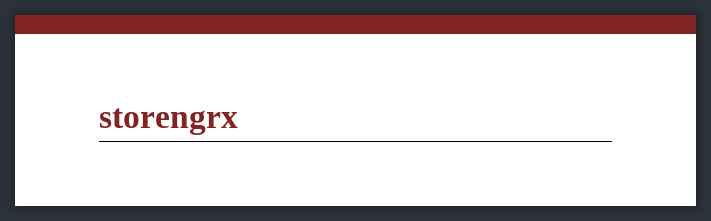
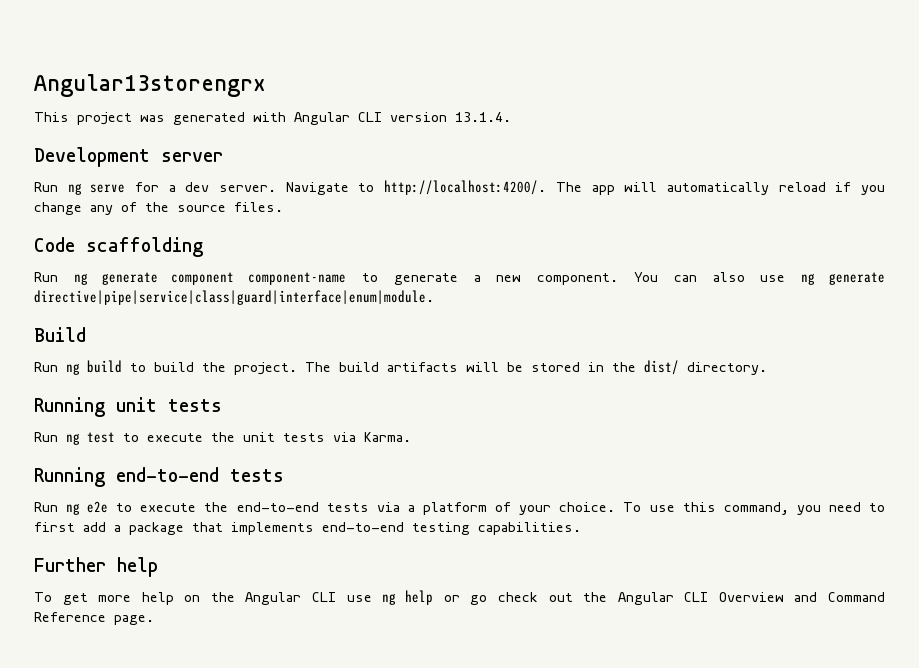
[99,108,238,135] storengrx -> [34,74,266,97] [34,112,511,125] [34,147,223,167] [34,180,885,195] [34,202,283,215] [34,237,203,257] [34,272,885,285] [34,290,434,305] [34,327,86,342] [34,360,767,375] [34,397,222,417] [34,432,411,445] [34,467,284,487] [34,501,885,515] [34,522,581,535] [34,557,158,577] [34,590,885,605] [34,612,154,625] Angular13storengrx // This project was generated with Angular CLI version 13.1.4. // Development server // Run ng serve for a dev server. Navigate to http://localhost:4200/. The app will automatically reload if you change any of the source files. // Code scaffolding // Run ng generate component component-name to generate a new component. You can also use ng generate directive|pipe|service|class|guard|interface|enum|module. // Build // Run ng build to build the project. The build artifacts will be stored in the dist/ directory. // Running unit tests // Run ng test to execute the unit tests via Karma. // Running end-to-end tests // Run ng e2e to execute the end-to-end tests via a platform of your choice. To use this command, you need to first add a package that implements end-to-end testing capabilities. // Further help // To get more help on the Angular CLI use ng help or go check out the Angular CLI Overview and Command Reference page.

